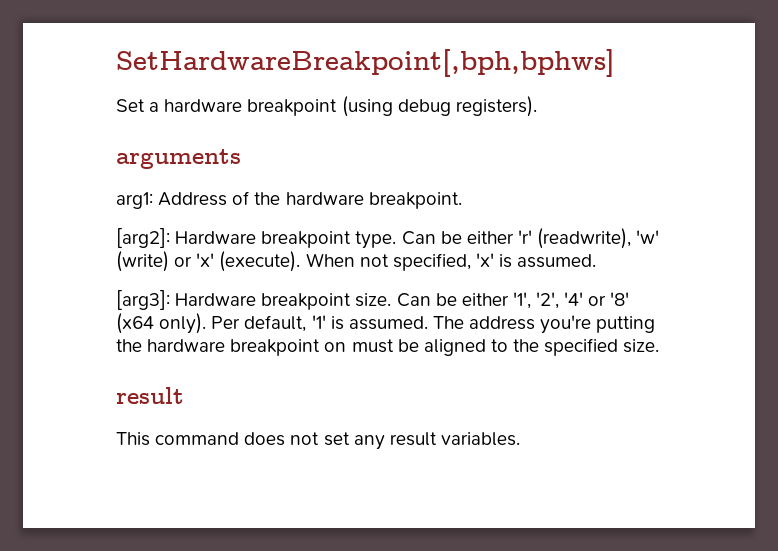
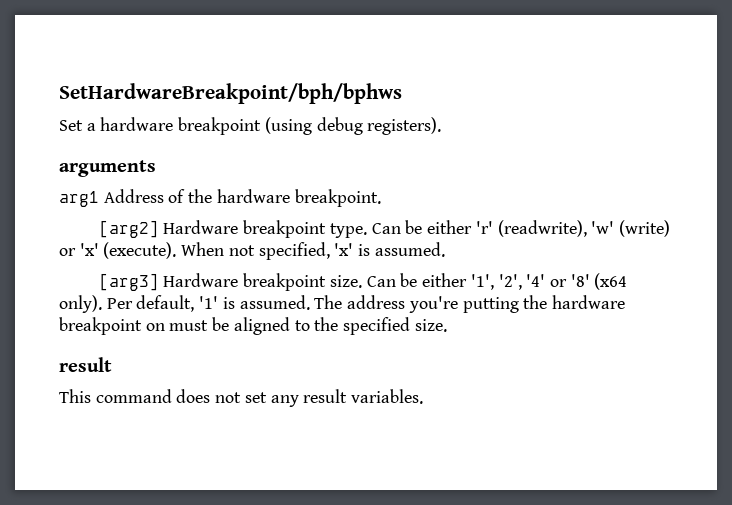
[116,49,615,77] SetHardwareBreakpoint[,bph,bphws] -> [59,83,402,104] SetHardwareBreakpoint/bph/bphws
[116,192,153,209] arg1: -> [59,191,99,207] arg1
[116,228,170,248] [arg2]: -> [98,220,159,238] [arg2]
[116,290,170,310] [arg3]: -> [98,273,159,291] [arg3]

